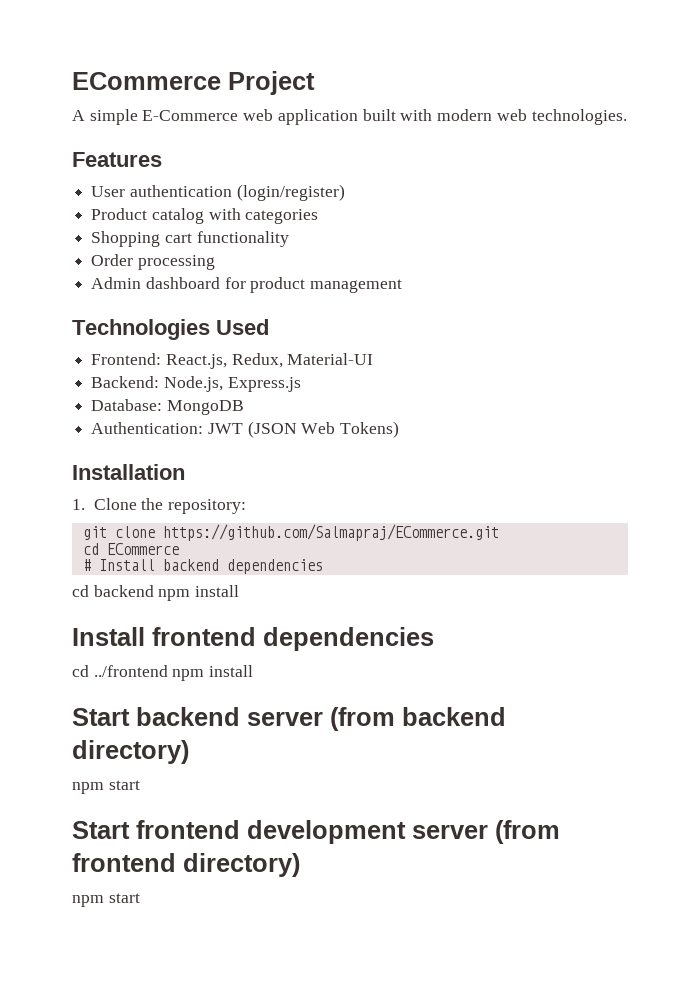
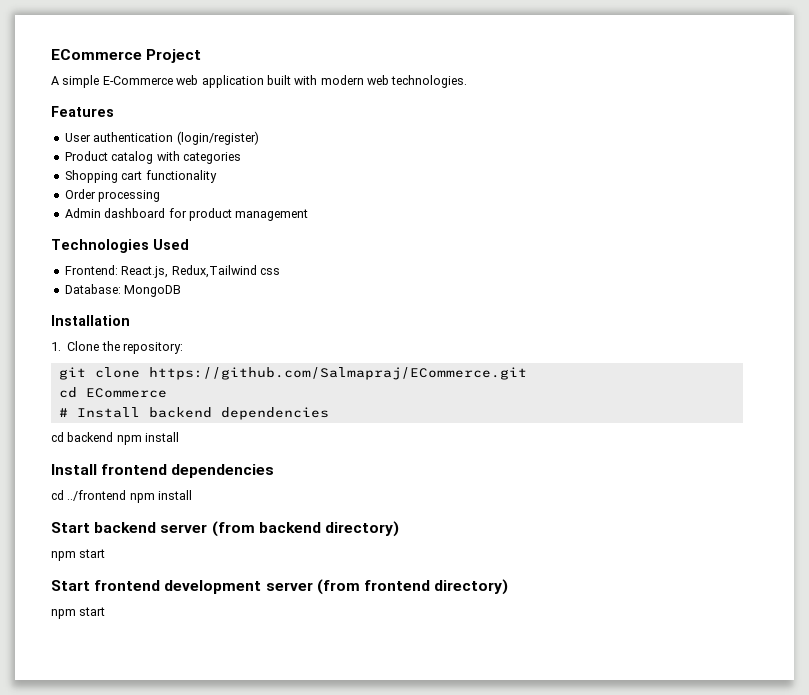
[231,353,374,368] [91,376,301,392] [91,399,244,415] [91,421,400,438] Redux, Material-UI // Backend: Node.js, Express.js // Database: MongoDB // Authentication: JWT (JSON Web Tokens) -> [171,265,280,278] [64,284,182,297] Redux,Tailwind css // Database: MongoDB

